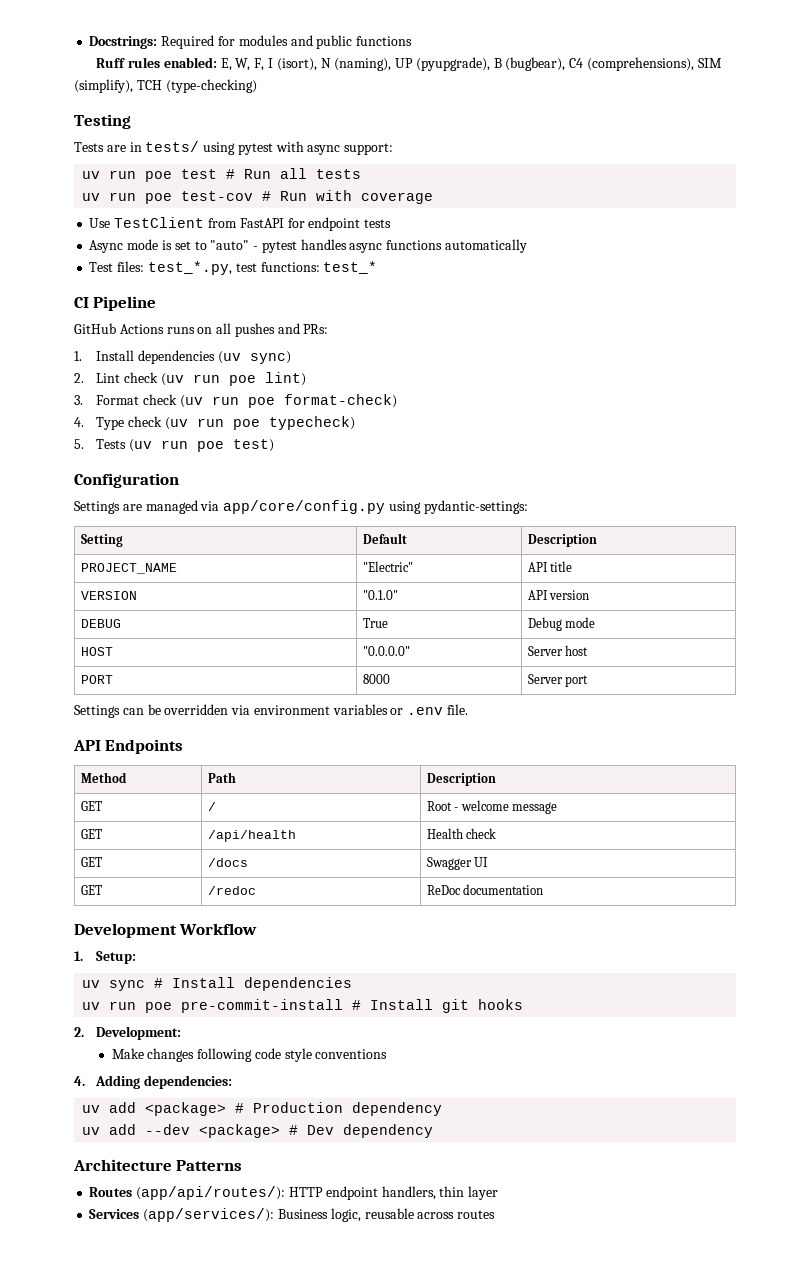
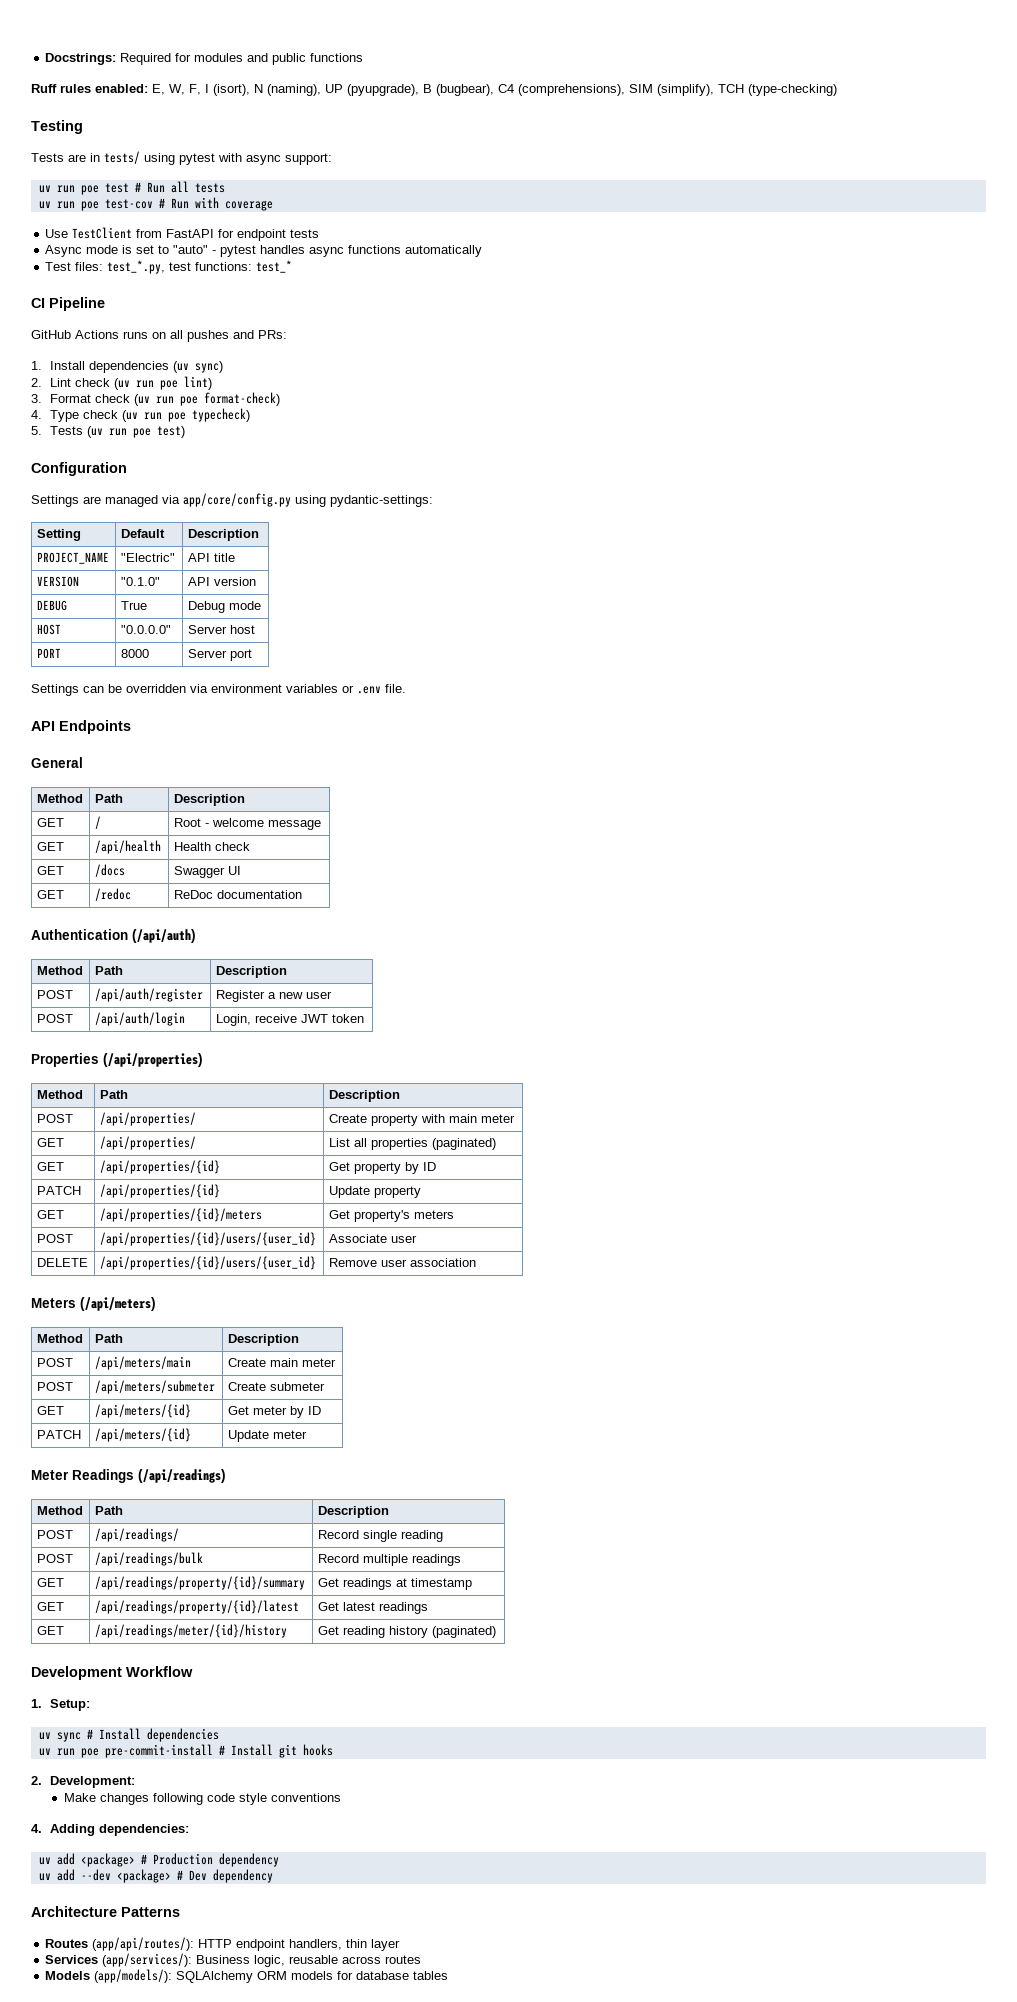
(184, 746) none -> [31,757,83,768] // General
(544, 889) none -> [31,929,196,943] [36,966,83,975] [94,966,123,975] [215,966,287,978] [36,990,73,999] [94,988,203,1002] [215,990,332,1002] [36,1014,73,1023] [94,1012,185,1026] [215,1014,364,1026] [31,1053,203,1067] [36,1090,83,1099] [99,1090,128,1099] [328,1090,400,1102] [36,1114,73,1123] [99,1112,196,1126] [328,1114,515,1126] [36,1138,64,1147] [99,1136,196,1150] [328,1138,496,1150] [36,1162,64,1171] [99,1160,220,1174] [328,1162,436,1174] [36,1186,81,1195] [99,1184,220,1198] [328,1186,421,1198] [36,1210,64,1219] [99,1208,262,1222] [328,1210,454,1222] [36,1234,73,1243] [99,1232,316,1246] [328,1234,417,1243] [36,1258,88,1267] [99,1256,316,1270] [328,1258,476,1267] [31,1297,156,1311] [36,1334,83,1343] [94,1334,123,1343] [227,1334,299,1346] [36,1358,73,1367] [94,1356,191,1370] [227,1358,336,1367] [36,1382,73,1391] [94,1380,215,1394] [227,1382,325,1391] [36,1406,64,1415] [94,1404,191,1418] [227,1406,321,1418] [36,1430,81,1439] [94,1428,191,1442] [227,1430,307,1442] [31,1469,226,1483] [36,1506,83,1515] [94,1506,123,1515] [317,1506,389,1518] [36,1530,73,1539] [94,1528,179,1542] [317,1530,443,1542] [36,1554,73,1563] [94,1552,203,1566] [317,1554,461,1566] [36,1578,64,1587] [94,1576,305,1590] [317,1578,472,1590] [36,1602,64,1611] [94,1600,299,1614] [317,1602,428,1614] [36,1626,64,1635] [94,1624,287,1638] [317,1626,496,1638] // Authentication (/api/auth) // Method | Path | Description // POST | /api/auth/register | Register a new user // POST | /api/auth/login | Login, receive JWT token // Properties (/api/properties) // Method | Path | Description // POST | /api/properties/ | Create property with main meter // GET | /api/properties/ | List all properties (paginated) // GET | /api/properties/{id} | Get property by ID // PATCH | /api/properties/{id} | Update property // GET | /api/properties/{id}/meters | Get property's meters // POST | /api/properties/{id}/users/{user_id} | Associate user // DELETE | /api/properties/{id}/users/{user_id} | Remove user association // Meters (/api/meters) // Method | Path | Description // POST | /api/meters/main | Create main meter // POST | /api/meters/submeter | Create submeter // GET | /api/meters/{id} | Get meter by ID // PATCH | /api/meters/{id} | Update meter // Meter Readings (/api/readings) // Method | Path | Description // POST | /api/readings/ | Record single reading // POST | /api/readings/bulk | Record multiple readings // GET | /api/readings/property/{id}/summary | Get readings at timestamp // GET | /api/readings/property/{id}/latest | Get latest readings // GET | /api/readings/meter/{id}/history | Get reading history (paginated)
(496, 1214) none -> [45,1969,449,1983] // Models (app/models/): SQLAlchemy ORM models for database tables

